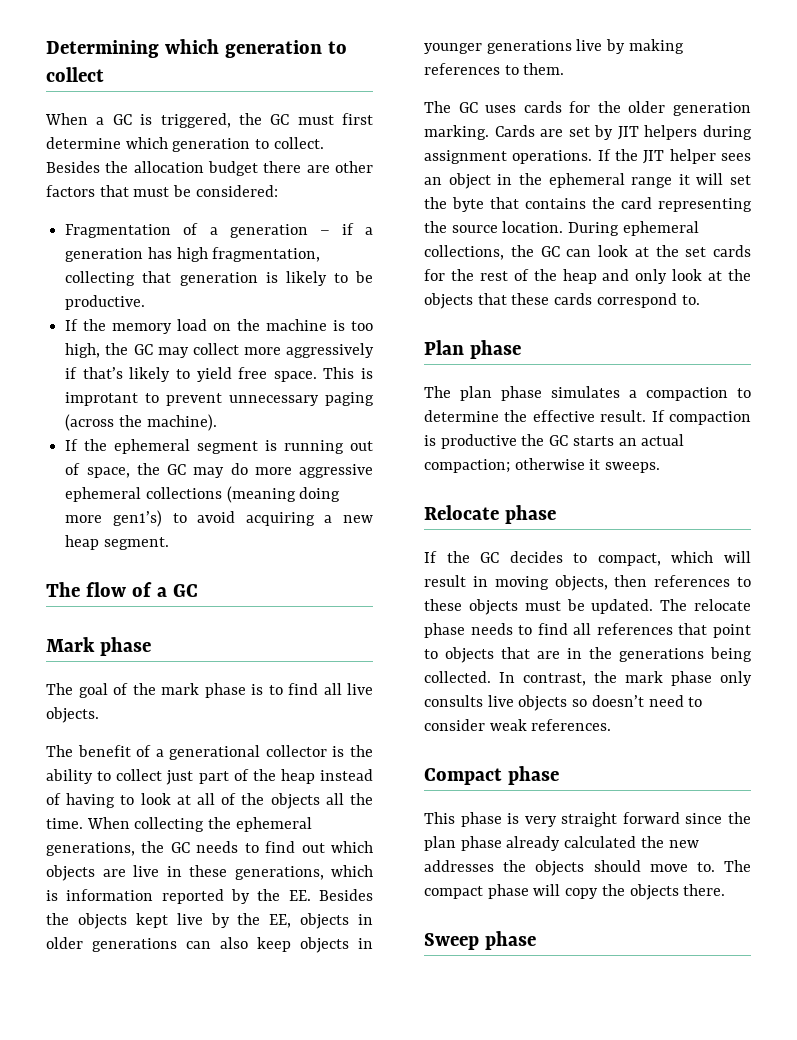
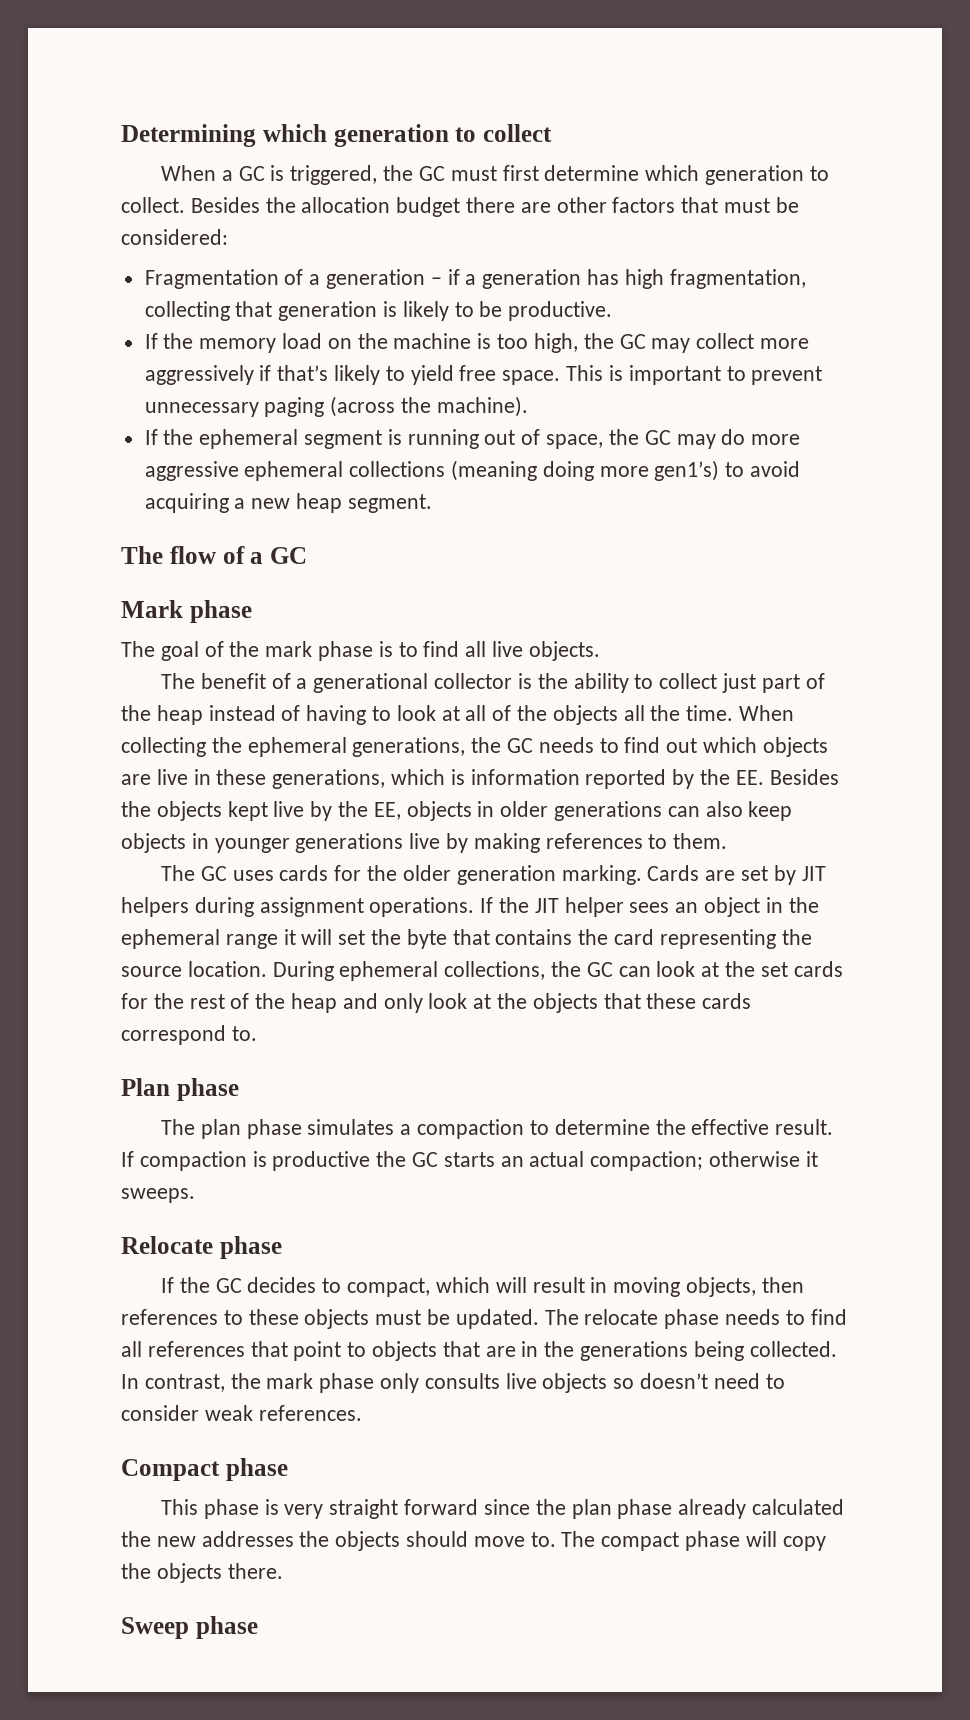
[65,392,139,406] improtant -> [628,365,721,385] important

